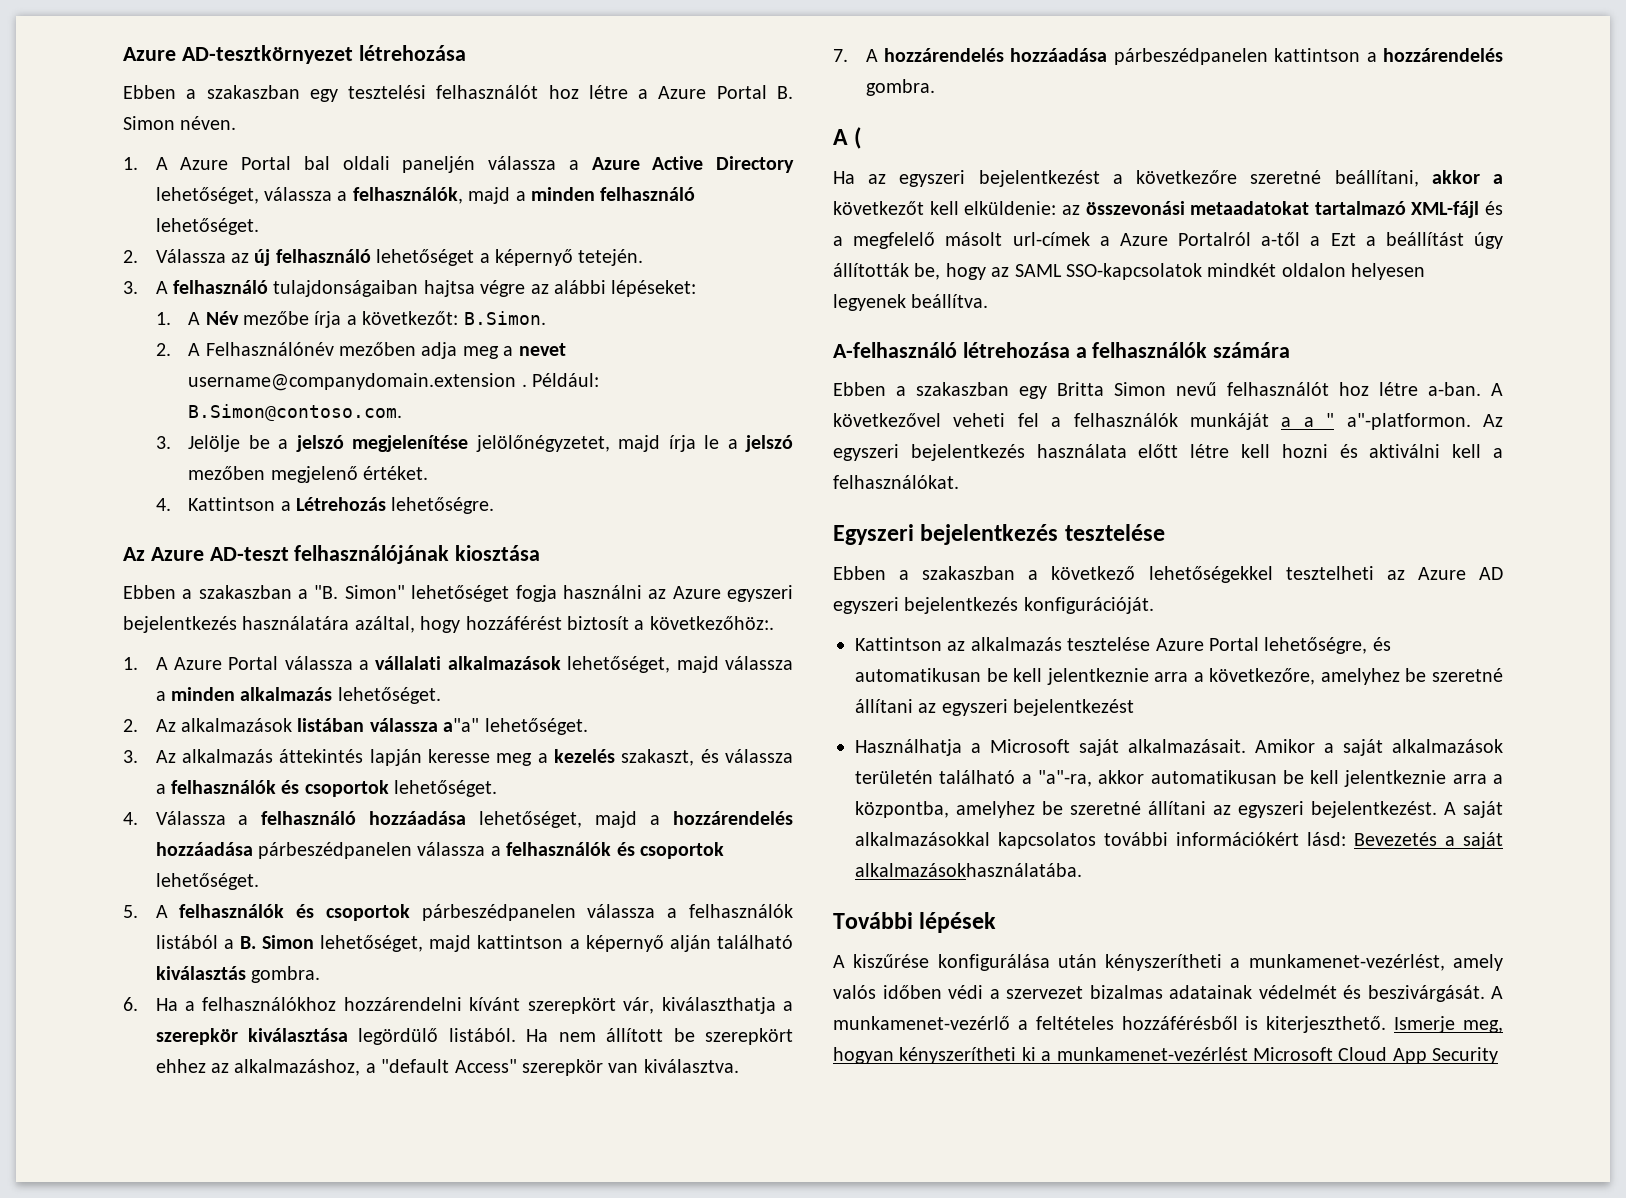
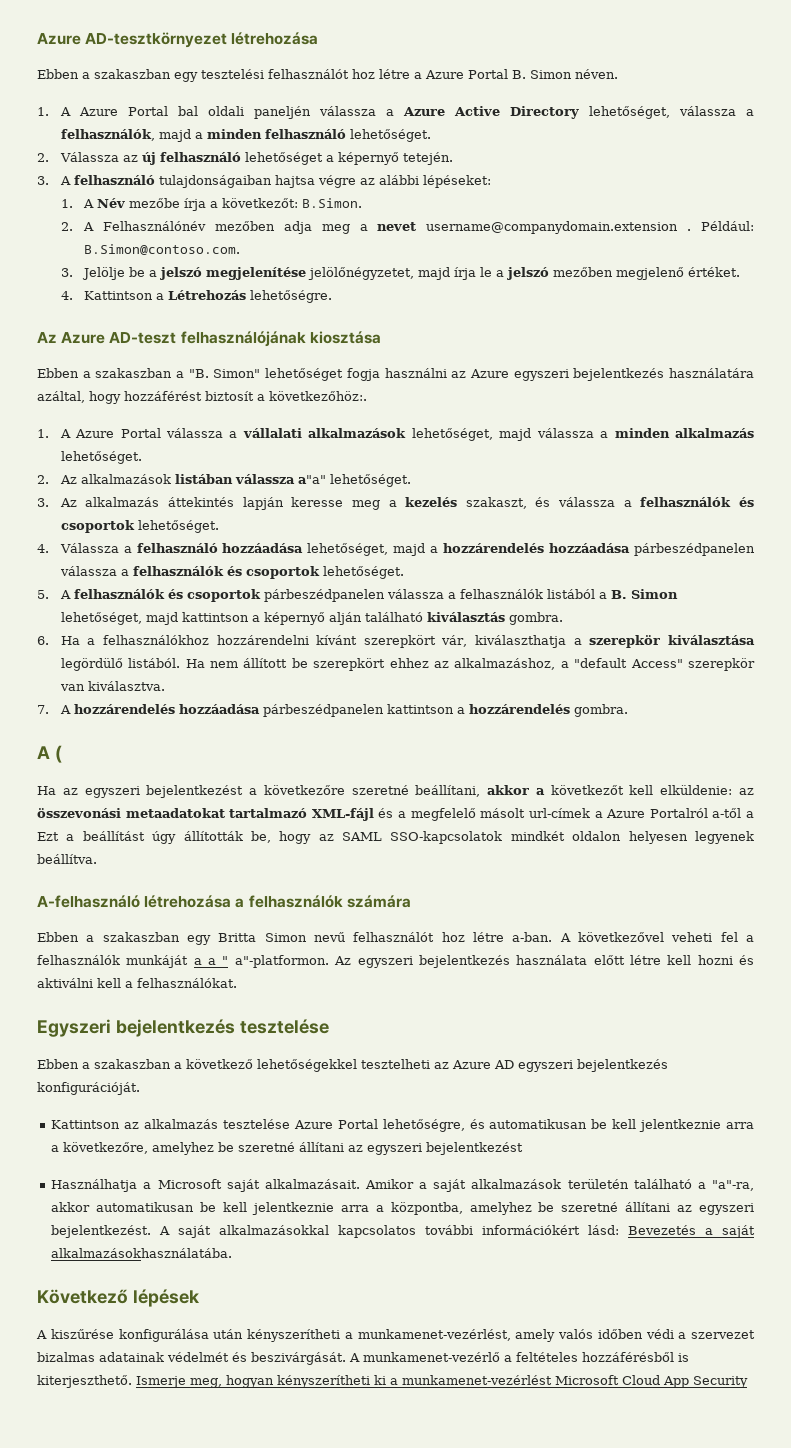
[833,912,913,929] További -> [37,1289,128,1304] Következő

